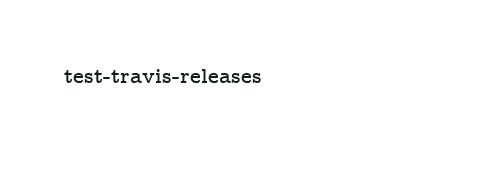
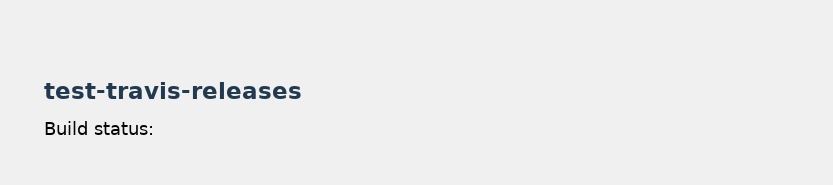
(262, 76) none -> [44,121,154,135] // Build status:

